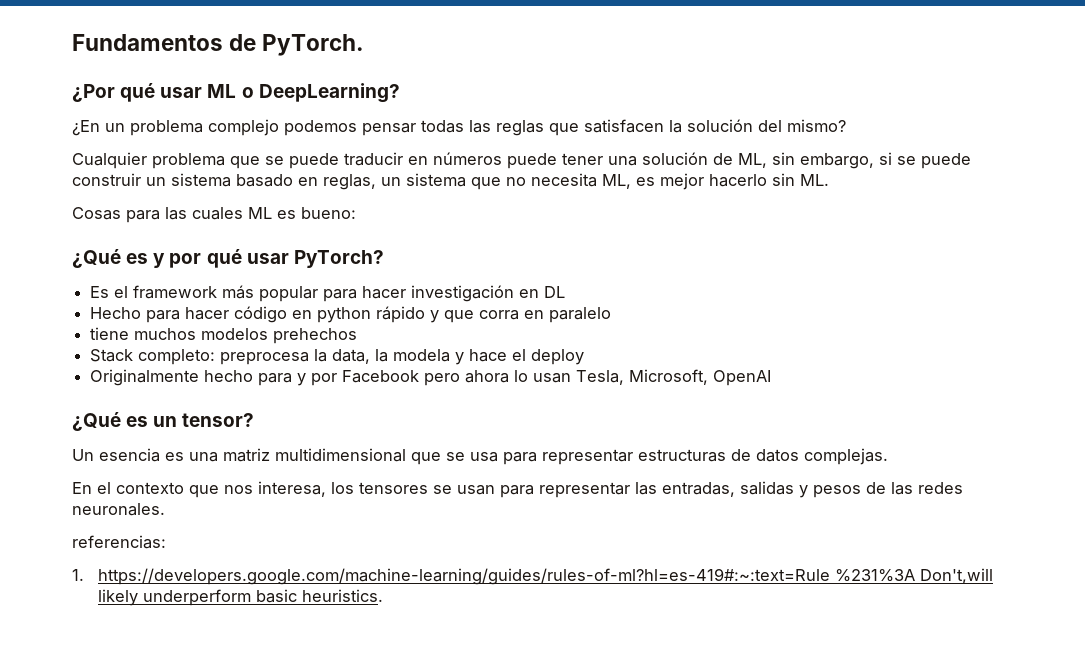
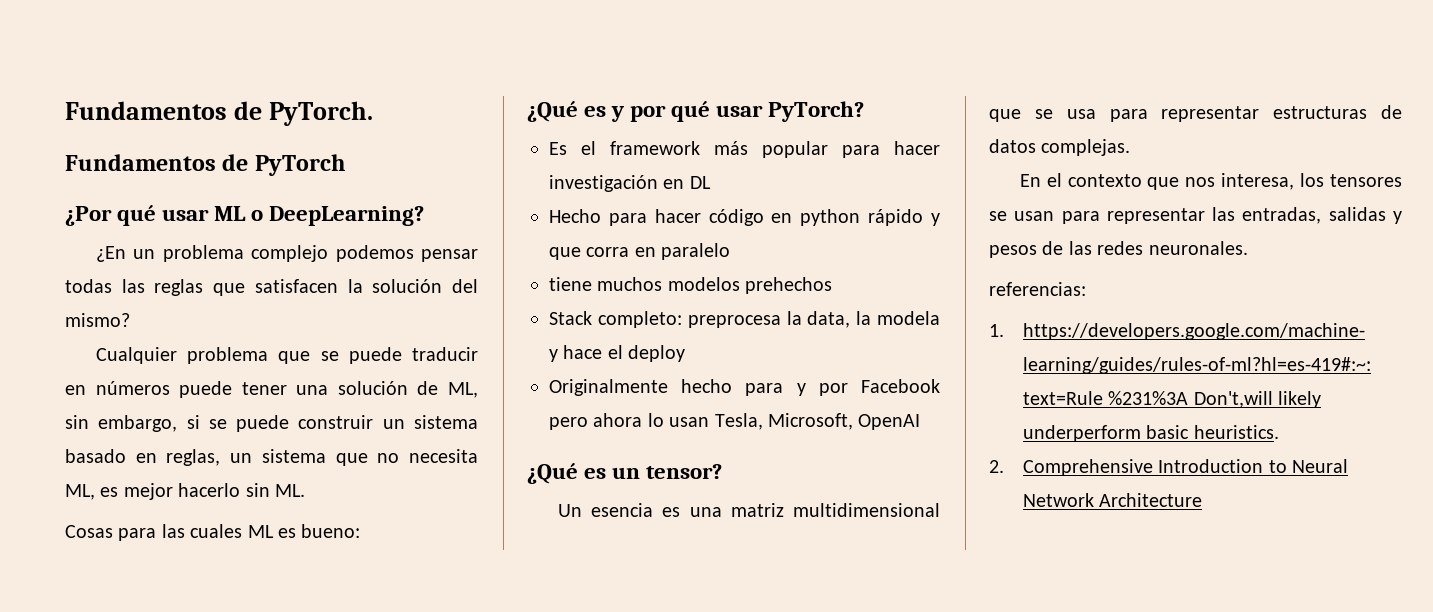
(365, 45) none -> [65,154,345,176] // Fundamentos de PyTorch
(384, 595) none -> [989,459,1348,476] [1022,493,1203,507] // 2. Comprehensive Introduction to Neural Network Architecture

